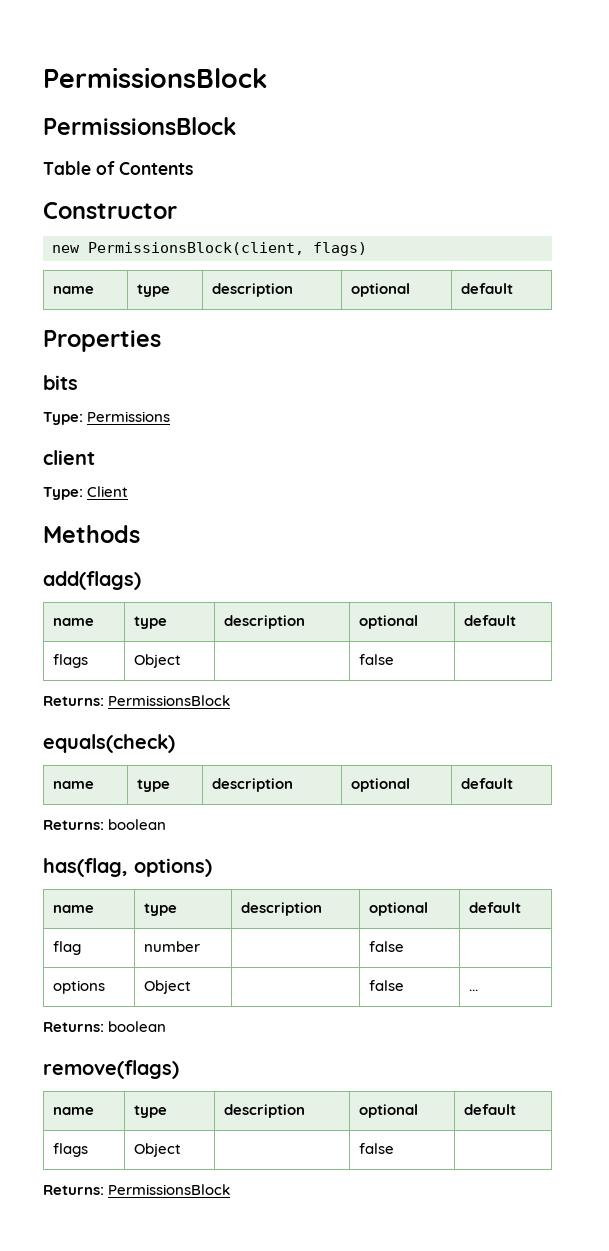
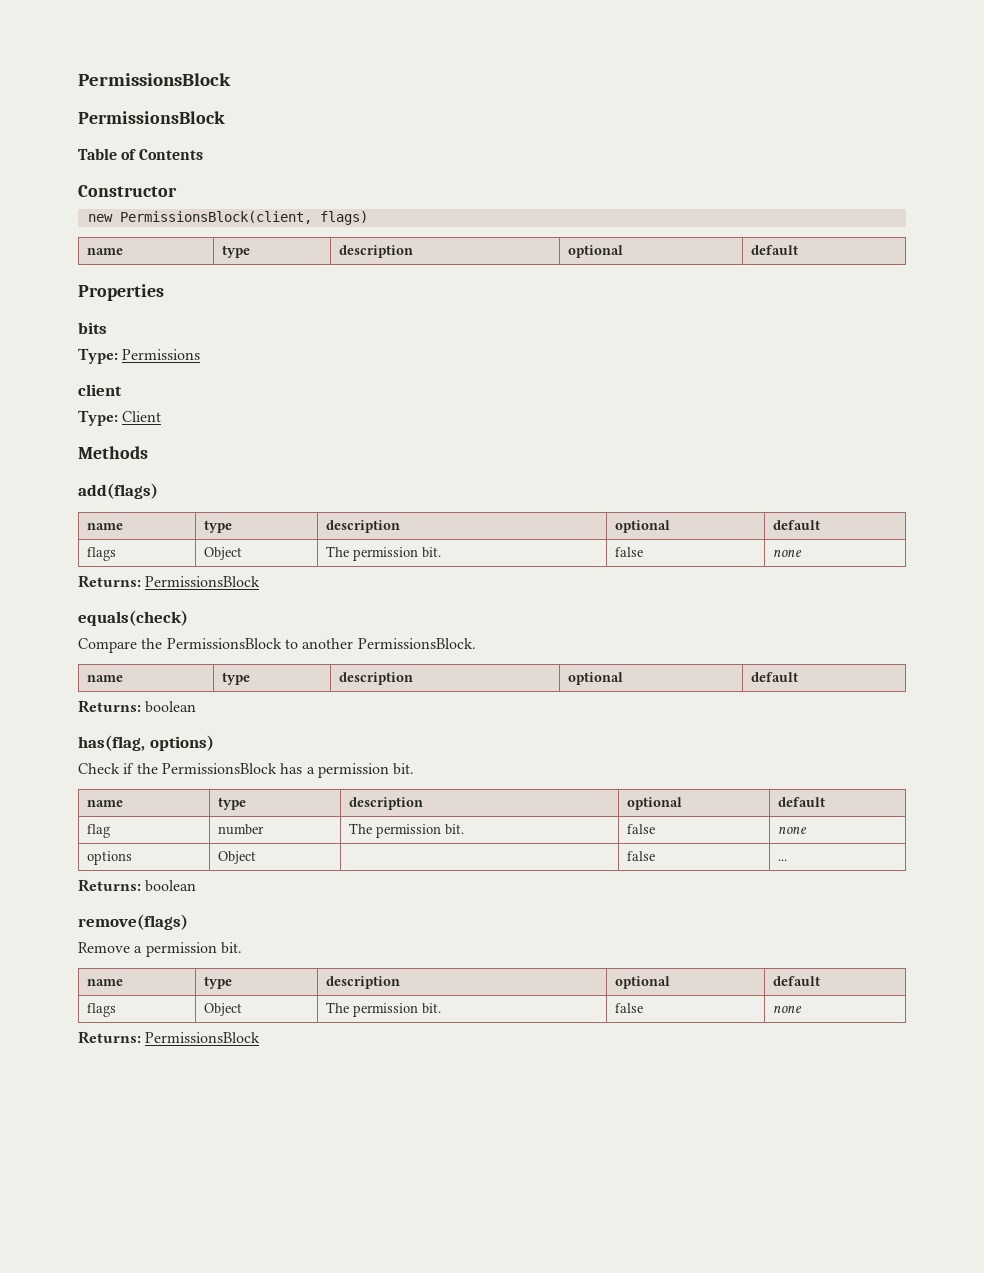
[359,654,395,665] | false | -> [326,546,442,561] [615,547,644,557] [773,549,803,557] The permission bit. | false | none
(175, 743) none -> [78,638,476,653] // Compare the PermissionsBlock to another PermissionsBlock.
(212, 867) none -> [78,763,415,778] // Check if the PermissionsBlock has a permission bit.
[369,941,405,952] | false | -> [349,823,465,838] [627,824,656,834] [778,826,808,834] The permission bit. | false | none
[53,1107,95,1115] [134,1105,168,1118] [224,1104,306,1118] [359,1104,419,1118] [464,1104,517,1115] [53,1143,89,1157] [134,1143,182,1157] [359,1143,395,1154] // name | type | description | optional | default // flags | Object | | false | -> [78,942,242,957] [87,979,124,986] [204,976,233,989] [326,976,401,989] [615,976,671,989] [773,976,821,986] [87,1003,117,1017] [204,1003,243,1016] [326,1002,442,1017] [615,1003,644,1013] [773,1005,803,1013] // Remove a permission bit. // name | type | description | optional | default // flags | Object | The permission bit. | false | none

